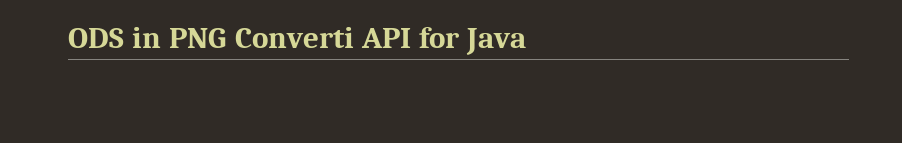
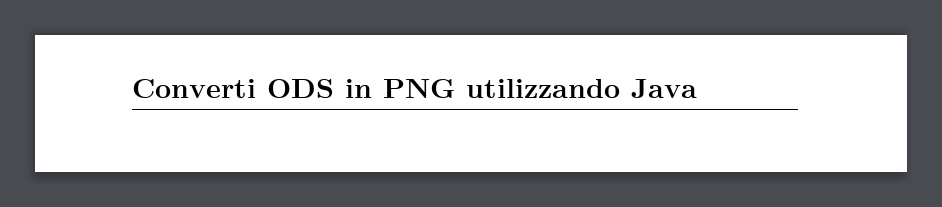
(68, 38) none -> [132,79,256,98] Converti
[234,27,461,48] Converti API for -> [466,79,620,98] utilizzando

